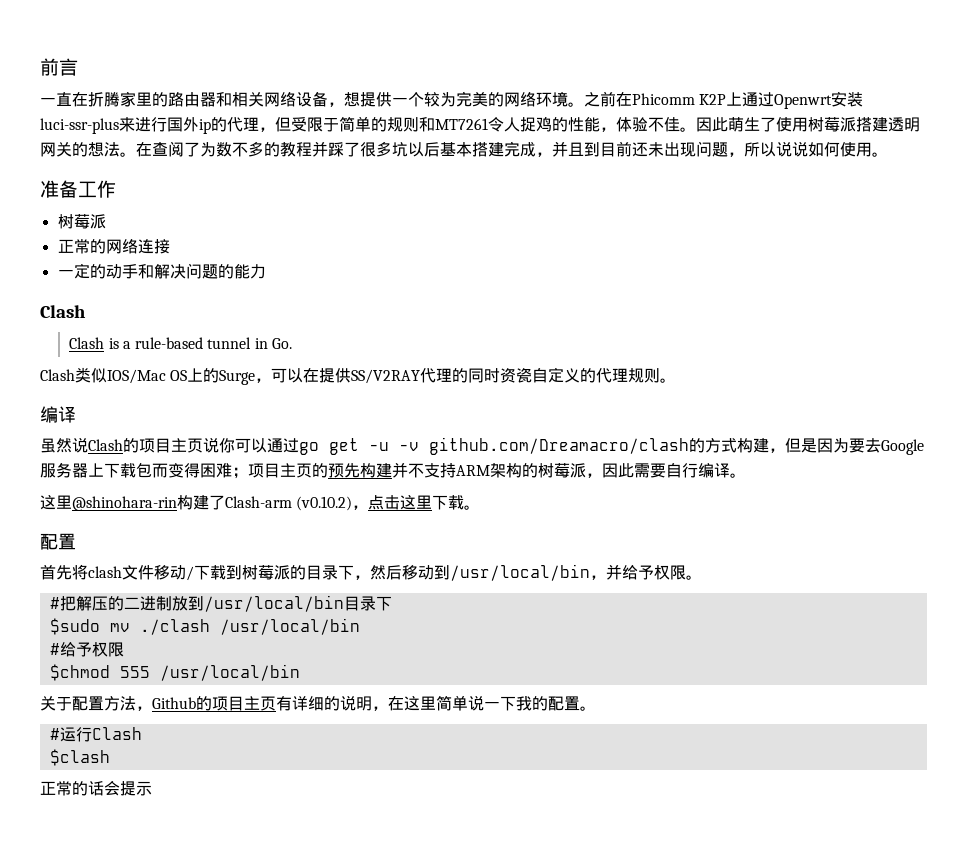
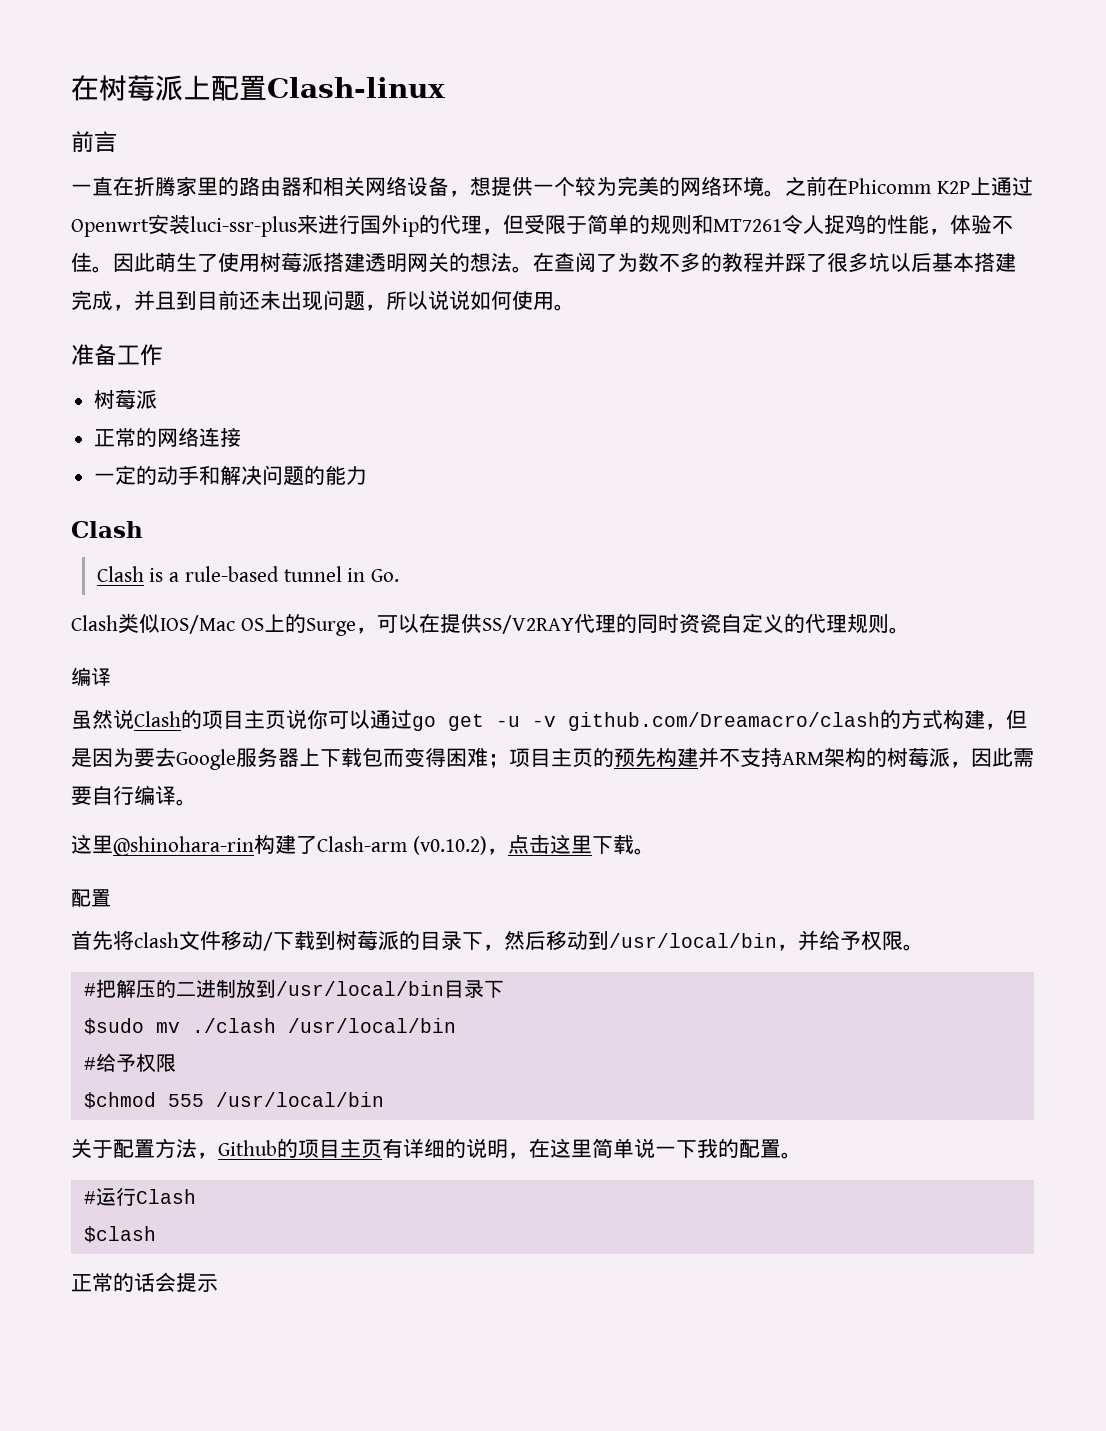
(40, 67) none -> [71,75,445,101] 在树莓派上配置Clash-linux //

